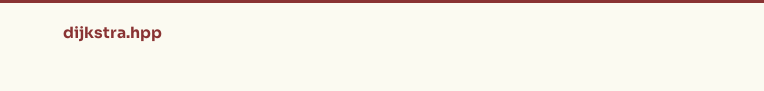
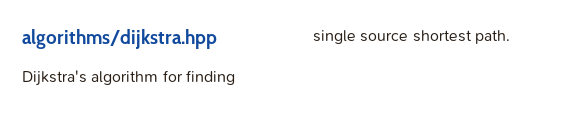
[63,26,162,42] dijkstra.hpp -> [22,29,217,49] [22,70,235,86] [313,30,510,44] algorithms/dijkstra.hpp // Dijkstra's algorithm for finding single source shortest path.

